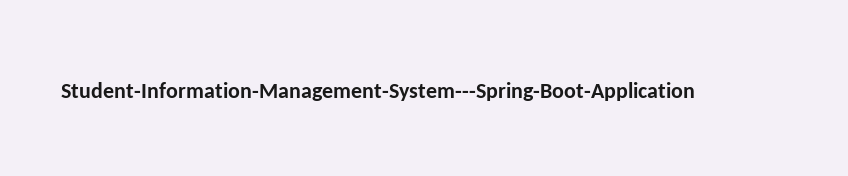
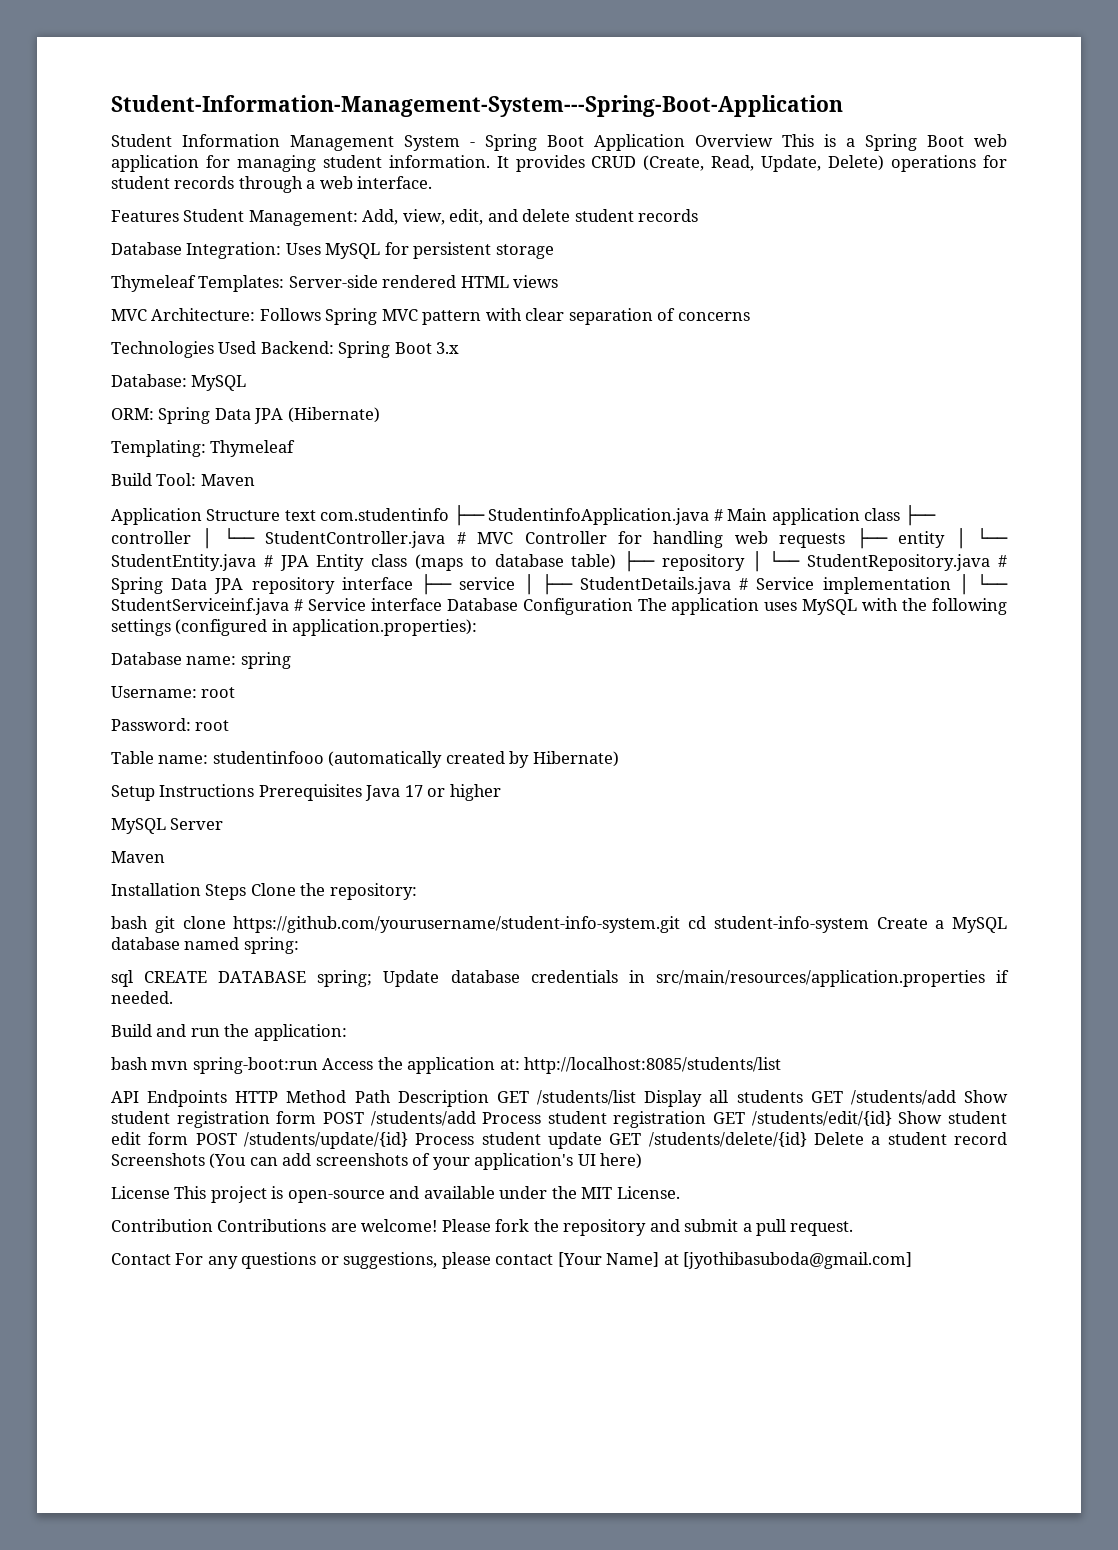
(695, 91) none -> [111,134,1007,151] [111,155,1007,172] [111,176,433,193] [111,209,699,226] [111,242,554,259] [111,275,559,292] [111,308,750,325] [111,341,460,358] [111,374,247,391] [111,407,380,424] [111,440,296,457] [111,473,255,486] [111,505,936,526] [111,528,1009,549] [111,551,1008,572] [111,574,1008,595] [111,598,1007,615] [111,619,478,636] [111,652,291,669] [111,686,236,698] [111,718,230,731] [111,751,619,768] [111,784,501,801] [111,818,224,834] [111,851,165,863] [111,883,417,900] [111,916,1007,933] [111,937,299,954] [111,970,1009,987] [111,991,173,1004] [111,1024,347,1041] [111,1057,782,1074] [111,1090,1009,1107] [111,1111,1007,1128] [111,1132,1008,1149] [111,1153,643,1170] [111,1186,680,1203] [111,1219,854,1236] [111,1252,913,1269] // Student Information Management System - Spring Boot Application Overview This is a Spring Boot web application for managing student information. It provides CRUD (Create, Read, Update, Delete) operations for student records through a web interface. // Features Student Management: Add, view, edit, and delete student records // Database Integration: Uses MySQL for persistent storage // Thymeleaf Templates: Server-side rendered HTML views // MVC Architecture: Follows Spring MVC pattern with clear separation of concerns // Technologies Used Backend: Spring Boot 3.x // Database: MySQL // ORM: Spring Data JPA (Hibernate) // Templating: Thymeleaf // Build Tool: Maven // Application Structure text com.studentinfo ├── StudentinfoApplication.java # Main application class ├── controller │ └── StudentController.java # MVC Controller for handling web requests ├── entity │ └── StudentEntity.java # JPA Entity class (maps to database table) ├── repository │ └── StudentRepository.java # Spring Data JPA repository interface ├── service │ ├── StudentDetails.java # Service implementation │ └── StudentServiceinf.java # Service interface Database Configuration The application uses MySQL with the following settings (configured in application.properties): // Database name: spring // Username: root // Password: root // Table name: studentinfooo (automatically created by Hibernate) // Setup Instructions Prerequisites Java 17 or higher // MySQL Server // Maven // Installation Steps Clone the repository: // bash git clone https://github.com/yourusername/student-info-system.git cd student-info-system Create a MySQL database named spring: // sql CREATE DATABASE spring; Update database credentials in src/main/resources/application.properties if needed. // Build and run the application: // bash mvn spring-boot:run Access the application at: http://localhost:8085/students/list // API Endpoints HTTP Method Path Description GET /students/list Display all students GET /students/add Show student registration form POST /students/add Process student registration GET /students/edit/{id} Show student edit form POST /students/update/{id} Process student update GET /students/delete/{id} Delete a student record Screenshots (You can add screenshots of your application's UI here) // License This project is open-source and available under the MIT License. // Contribution Contributions are welcome! Please fork the repository and submit a pull request. // Contact For any questions or suggestions, please contact [Your Name] at [jyothibasuboda@gmail.com]

